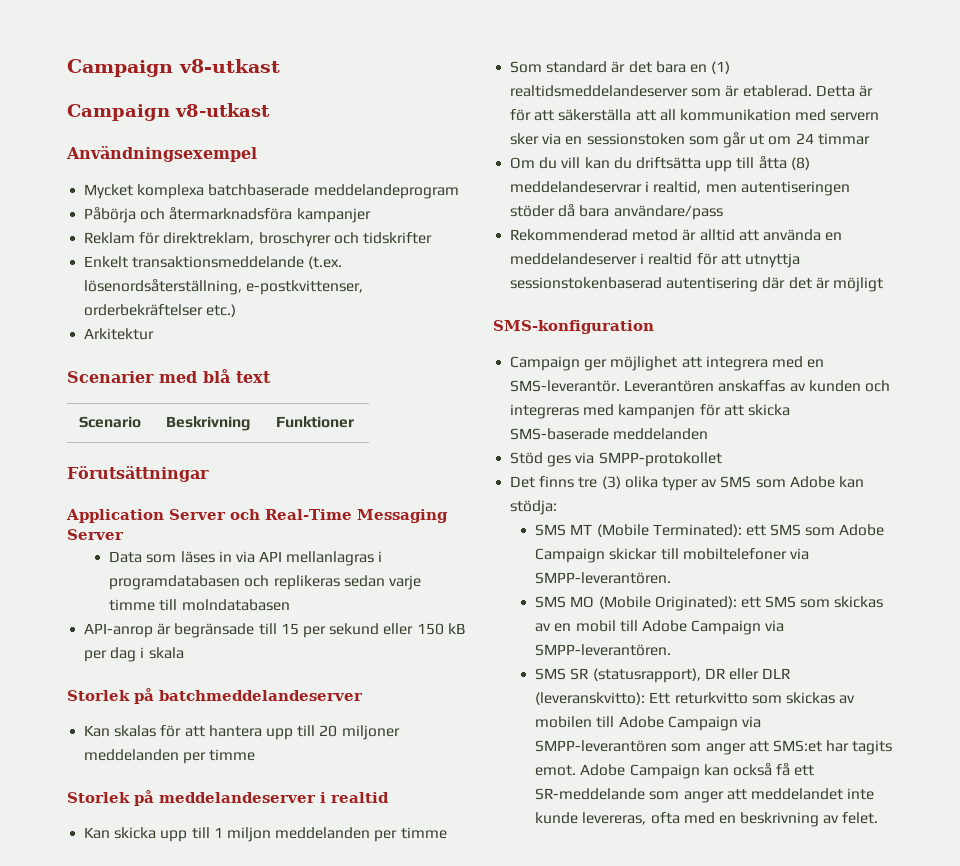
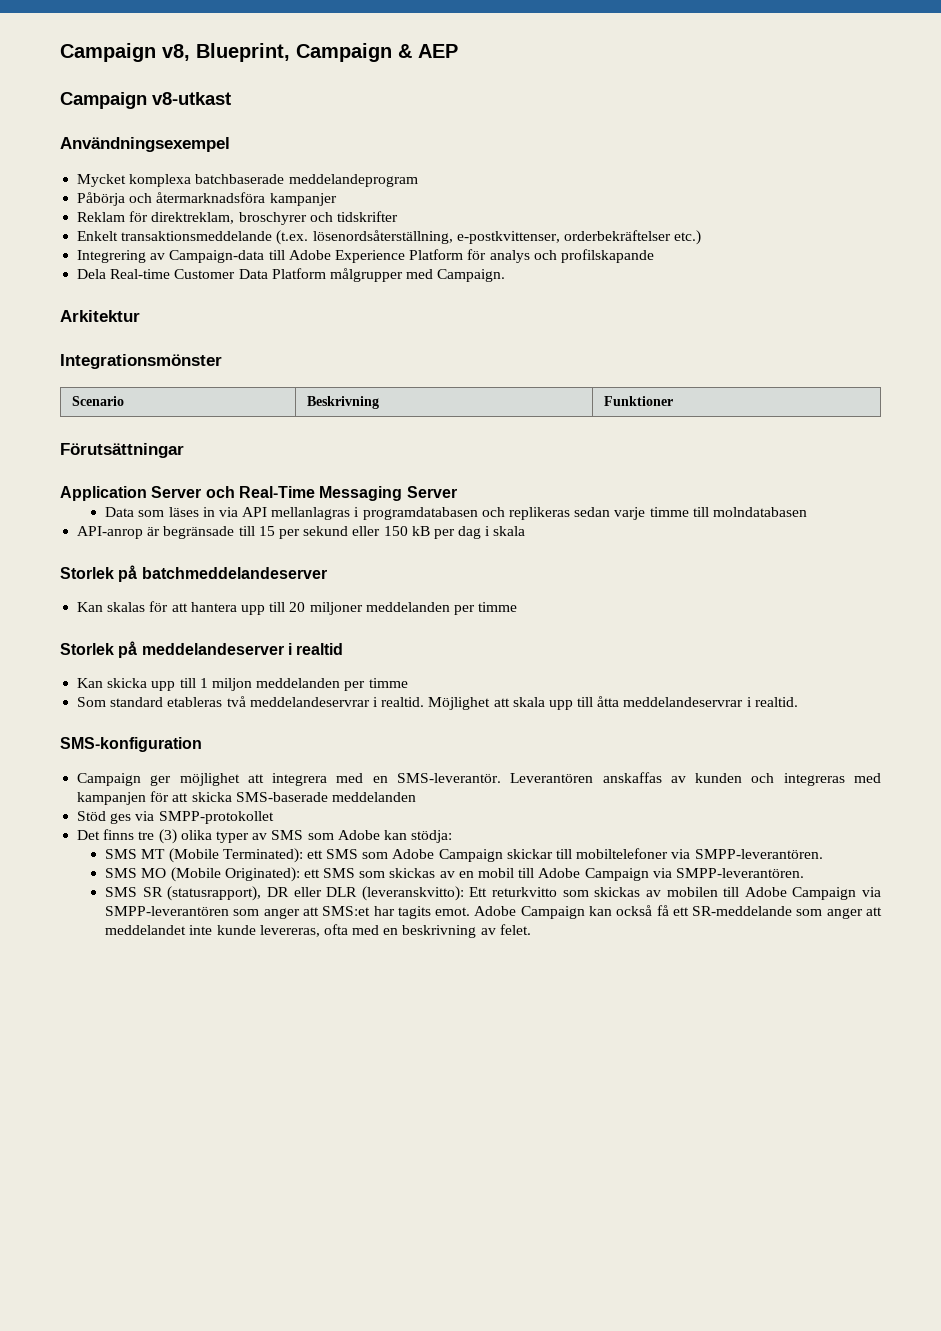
[67,59,280,77] Campaign v8-utkast -> [60,43,458,62] Campaign v8, Blueprint, Campaign & AEP
[84,328,155,340] [67,369,271,383] Arkitektur // Scenarier med blå text -> [77,249,654,263] [77,268,506,282] [60,310,140,322] [60,354,222,369] Integrering av Campaign-data till Adobe Experience Platform för analys och profilskapande // Dela Real-time Customer Data Platform målgrupper med Campaign. // Arkitektur // Integrationsmönster
[611,61,731,74] [510,85,873,97] [510,109,880,121] [510,132,870,148] [510,157,701,169] är det bara en (1) realtidsmeddelandeserver som är etablerad. Detta är för att säkerställa att all kommunikation med servern sker via en sessionstoken som går ut om 24 timmar // Om du vill kan du driftsätta -> [167,696,545,710] etableras två meddelandeservrar i realtid. Möjlighet att skala
[790,157,810,170] [510,181,850,196] [510,204,723,220] [510,229,843,241] [510,253,800,268] [510,277,883,292] (8) meddelandeservrar i realtid, men autentiseringen stöder då bara användare/pass // Rekommenderad metod är alltid att använda en meddelandeserver i realtid för att utnyttja sessionstokenbaserad autentisering där det är möjligt -> [623,697,798,707] meddelandeservrar i realtid.

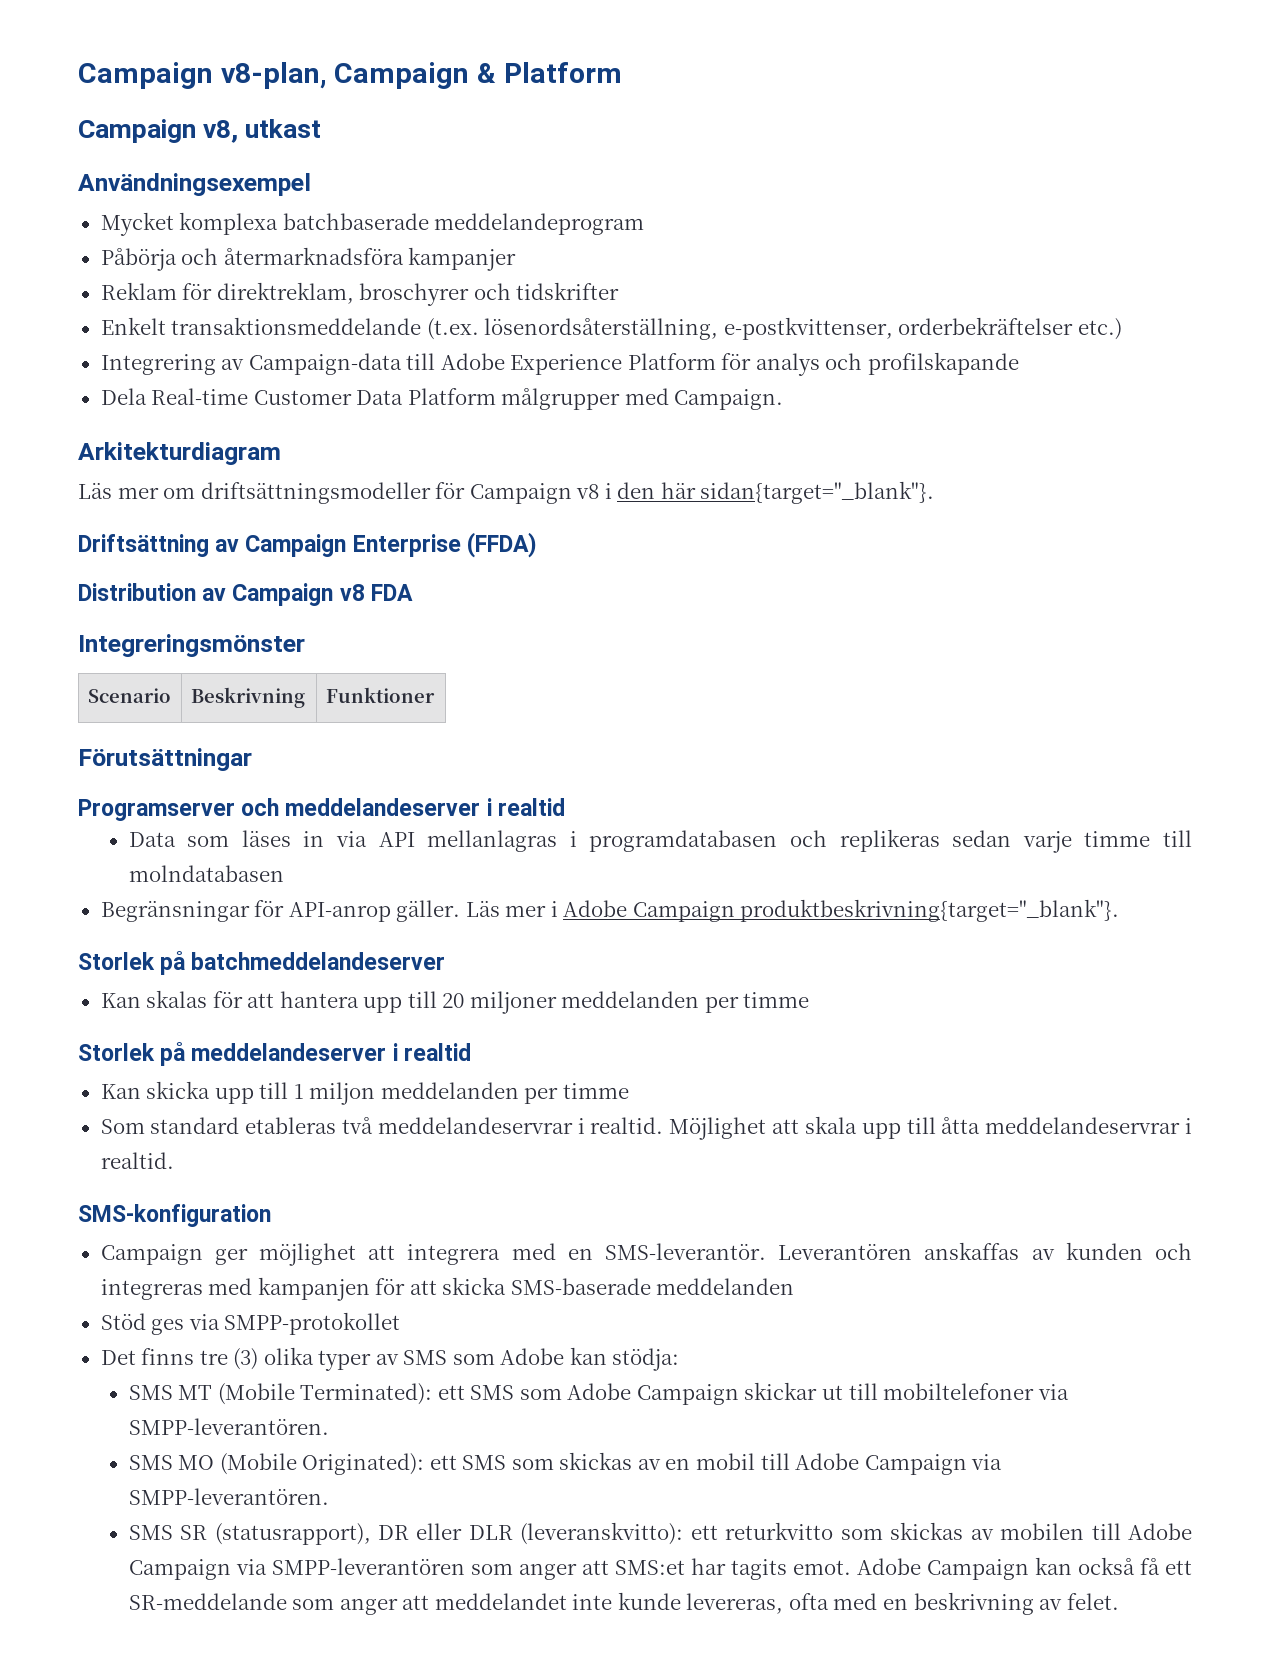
[60,43,458,62] [60,92,231,109] Campaign v8, Blueprint, Campaign & AEP // Campaign v8-utkast -> [78,62,622,89] [78,119,322,143] Campaign v8-plan, Campaign & Platform // Campaign v8, utkast
[60,310,140,322] [60,354,222,369] [71,396,124,406] [306,396,379,409] [603,396,673,406] [60,443,184,458] [60,486,457,501] Arkitektur // Integrationsmönster // Scenario | Beskrivning | Funktioner // Förutsättningar // Application Server och Real-Time Messaging Server -> [78,442,281,465] [78,481,935,504] [78,532,537,558] [78,583,413,606] [78,634,305,657] [87,688,171,703] [190,687,305,708] [325,687,435,703] [78,748,252,771] [78,798,565,821] Arkitekturdiagram // Läs mer om driftsättningsmodeller för Campaign v8 i den här sidan{target="_blank"}. // Driftsättning av Campaign Enterprise (FFDA) // Distribution av Campaign v8 FDA // Integreringsmönster // Scenario | Beskrivning | Funktioner // Förutsättningar // Programserver och meddelandeserver i realtid
[77,526,526,539] API-anrop är begränsade till 15 per sekund eller 150 kB per dag i skala -> [100,899,1120,922] Begränsningar för API-anrop gäller. Läs mer i Adobe Campaign produktbeskrivning{target="_blank"}.
(553, 854) none -> [821,1385,843,1400] ut
[469,887,488,897] Ett -> [690,1525,718,1540] ett

